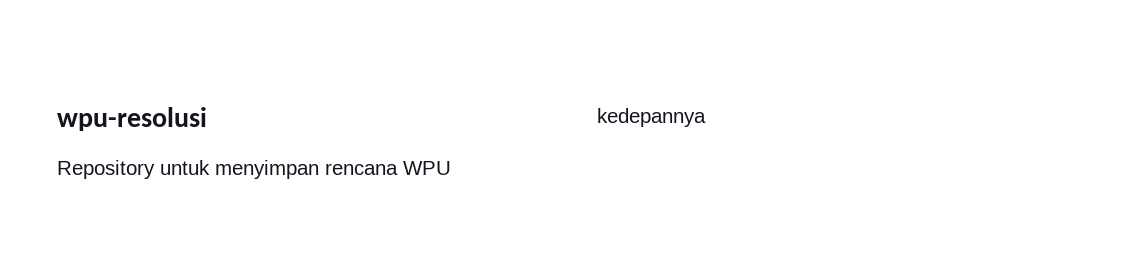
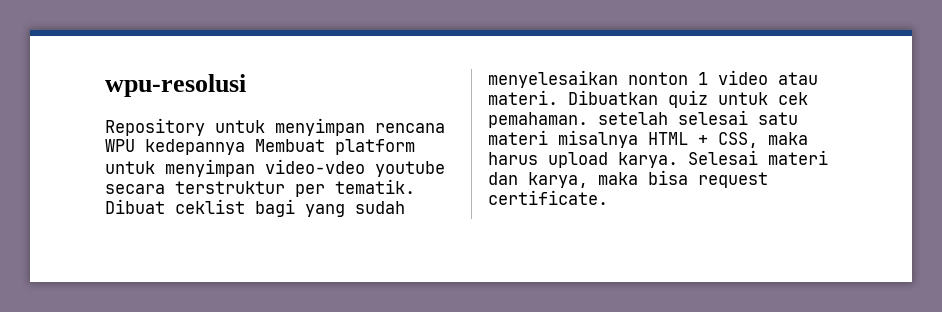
(706, 117) none -> [255,139,415,155] [105,159,445,177] [105,179,415,197] [105,199,405,217] [488,70,818,88] [488,90,808,108] [488,110,798,128] [488,130,808,148] [488,150,828,168] [488,170,768,188] [488,190,608,205] Membuat platform untuk menyimpan video-vdeo youtube secara terstruktur per tematik. Dibuat ceklist bagi yang sudah menyelesaikan nonton 1 video atau materi. Dibuatkan quiz untuk cek pemahaman. setelah selesai satu materi misalnya HTML + CSS, maka harus upload karya. Selesai materi dan karya, maka bisa request certificate.

